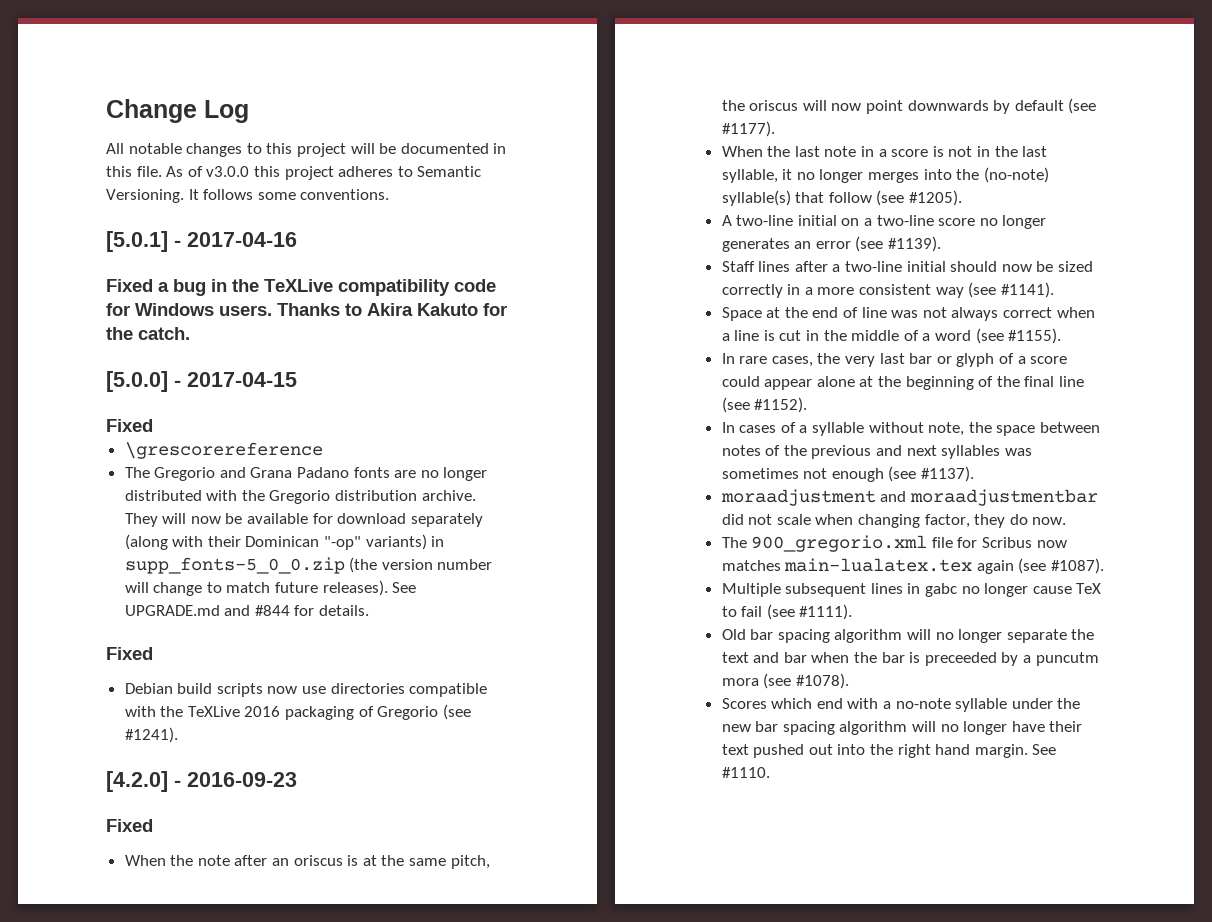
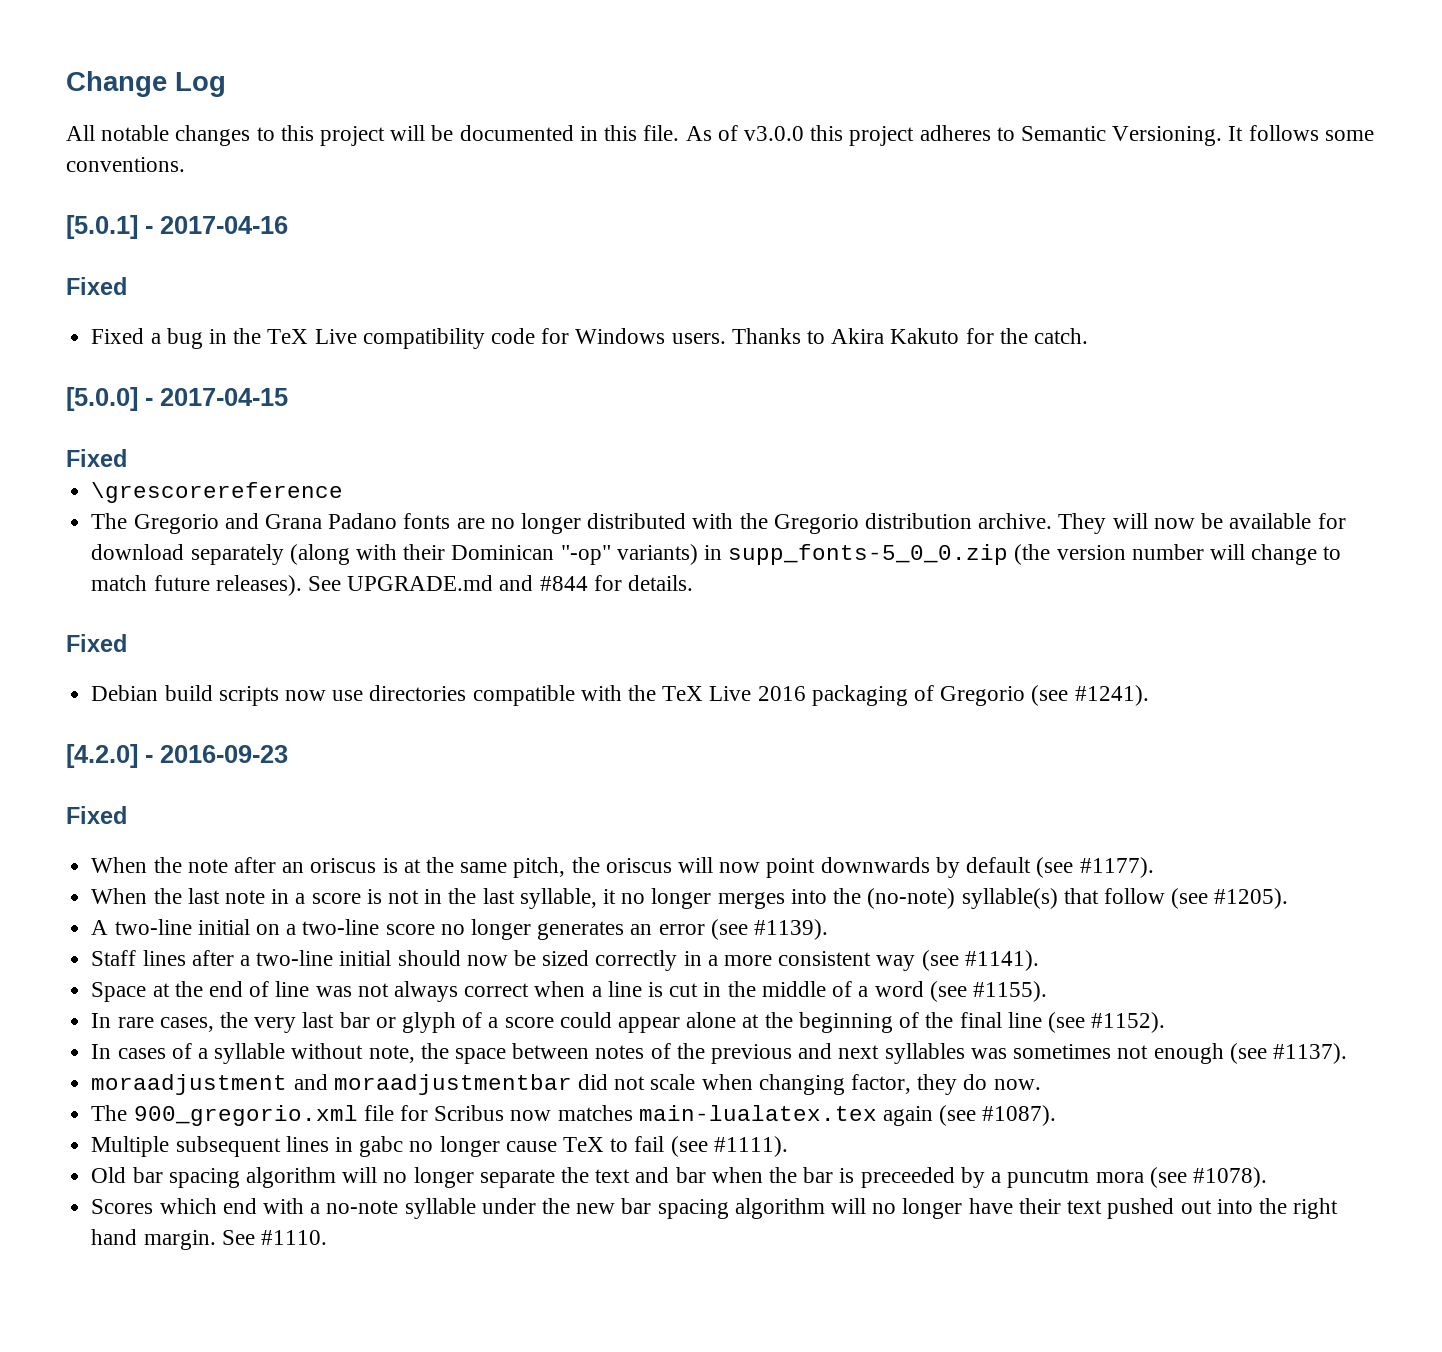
(153, 285) none -> [91,328,145,344] // Fixed
[264,279,333,292] TeXLive -> [267,329,357,344] TeX Live
[187,706,240,717] TeXLive -> [662,686,752,701] TeX Live

